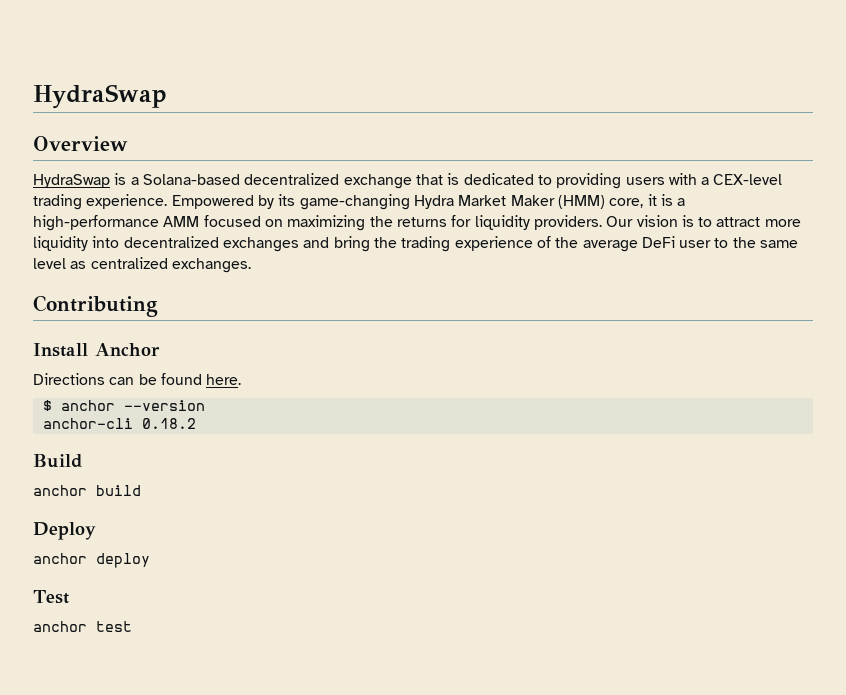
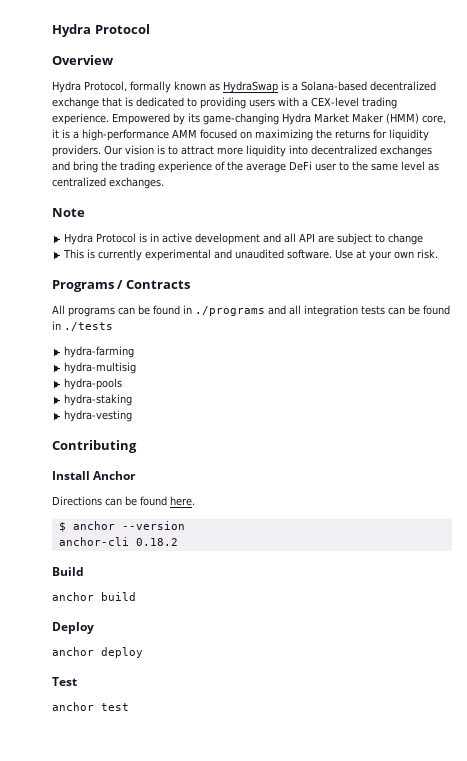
[33,84,167,109] HydraSwap -> [52,24,150,37] Hydra Protocol
(128, 143) none -> [52,81,220,93] Hydra Protocol, formally known as
(251, 265) none -> [52,208,85,217] [64,233,424,245] [63,249,439,261] [52,280,190,292] [52,305,450,317] [52,321,113,331] [64,346,135,358] [64,362,137,374] [64,378,123,390] [64,394,133,406] [64,410,133,422] // Note // Hydra Protocol is in active development and all API are subject to change // This is currently experimental and unaudited software. Use at your own risk. // Programs / Contracts // All programs can be found in ./programs and all integration tests can be found in ./tests // hydra-farming // hydra-multisig // hydra-pools // hydra-staking // hydra-vesting

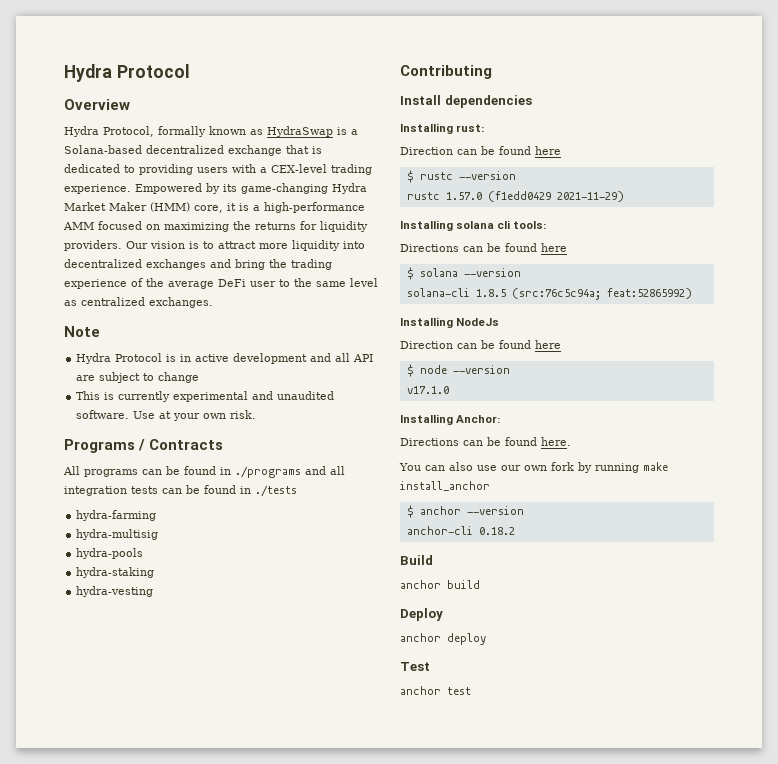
[93,471,137,480] Anchor -> [444,95,532,108] [400,123,485,134] [400,146,561,155] [406,170,516,183] [406,191,624,202] [400,220,547,231] [400,243,567,252] [406,267,521,280] [406,288,692,300] [400,317,500,328] [400,340,561,349] [406,364,510,377] [406,386,449,394] [400,414,501,425] dependencies // Installing rust: // Direction can be found here // $ rustc --version // rustc 1.57.0 (f1edd0429 2021-11-29) // Installing solana cli tools: // Directions can be found here // $ solana --version // solana-cli 1.8.5 (src:76c5c94a; feat:52865992) // Installing NodeJs // Direction can be found here // $ node --version // v17.1.0 // Installing Anchor:
(195, 501) none -> [399,462,668,473] [400,481,490,491] // You can also use our own fork by running make install_anchor

